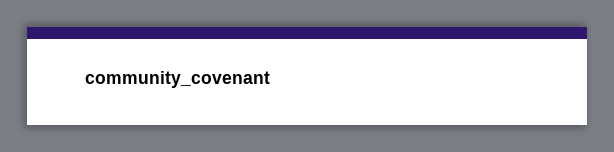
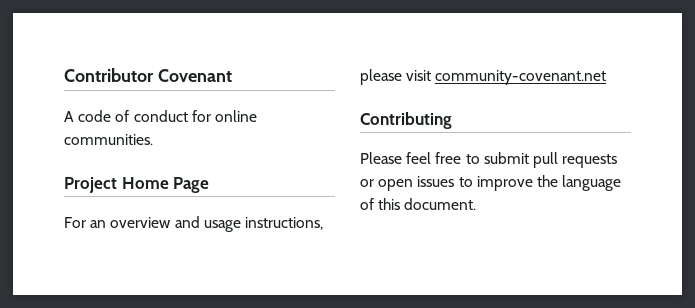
[85,71,270,88] community_covenant -> [64,68,232,82] [64,110,257,122] [64,134,153,145] [64,177,210,193] [64,216,323,232] [360,69,607,85] [360,112,452,129] [360,152,618,168] [360,175,622,191] [360,198,477,210] Contributor Covenant // A code of conduct for online communities. // Project Home Page // For an overview and usage instructions, please visit community-covenant.net // Contributing // Please feel free to submit pull requests or open issues to improve the language of this document.

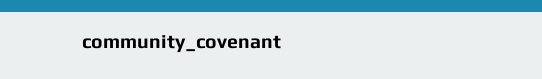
[64,68,232,82] [64,110,257,122] [64,134,153,145] [64,177,210,193] [64,216,323,232] [360,69,607,85] [360,112,452,129] [360,152,618,168] [360,175,622,191] [360,198,477,210] Contributor Covenant // A code of conduct for online communities. // Project Home Page // For an overview and usage instructions, please visit community-covenant.net // Contributing // Please feel free to submit pull requests or open issues to improve the language of this document. -> [82,35,281,53] community_covenant

